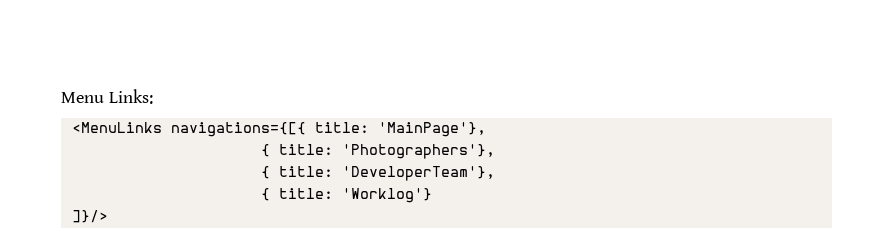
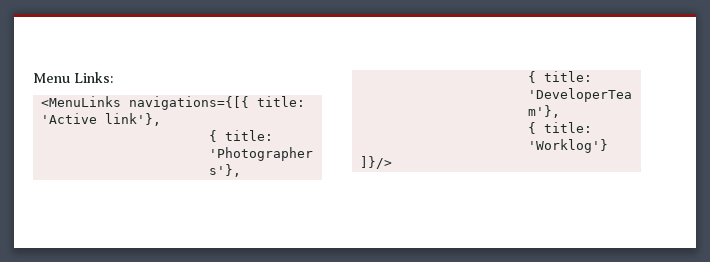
[377,122,486,137] 'MainPage'}, -> [41,113,162,126] 'Active link'},

